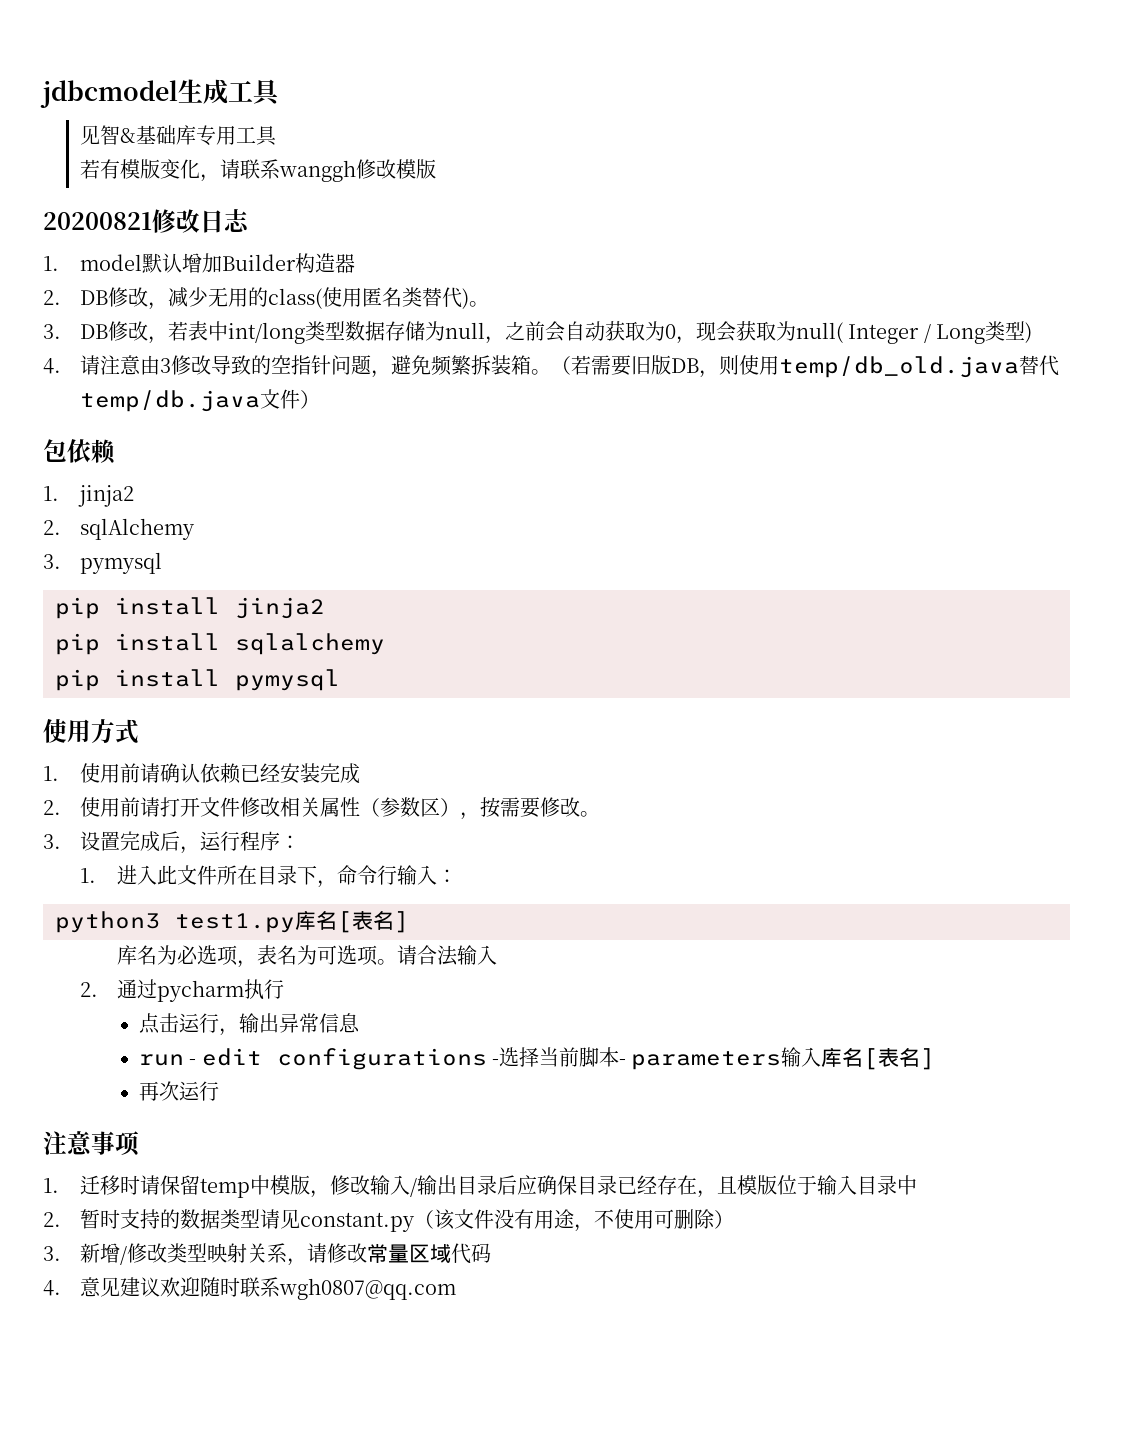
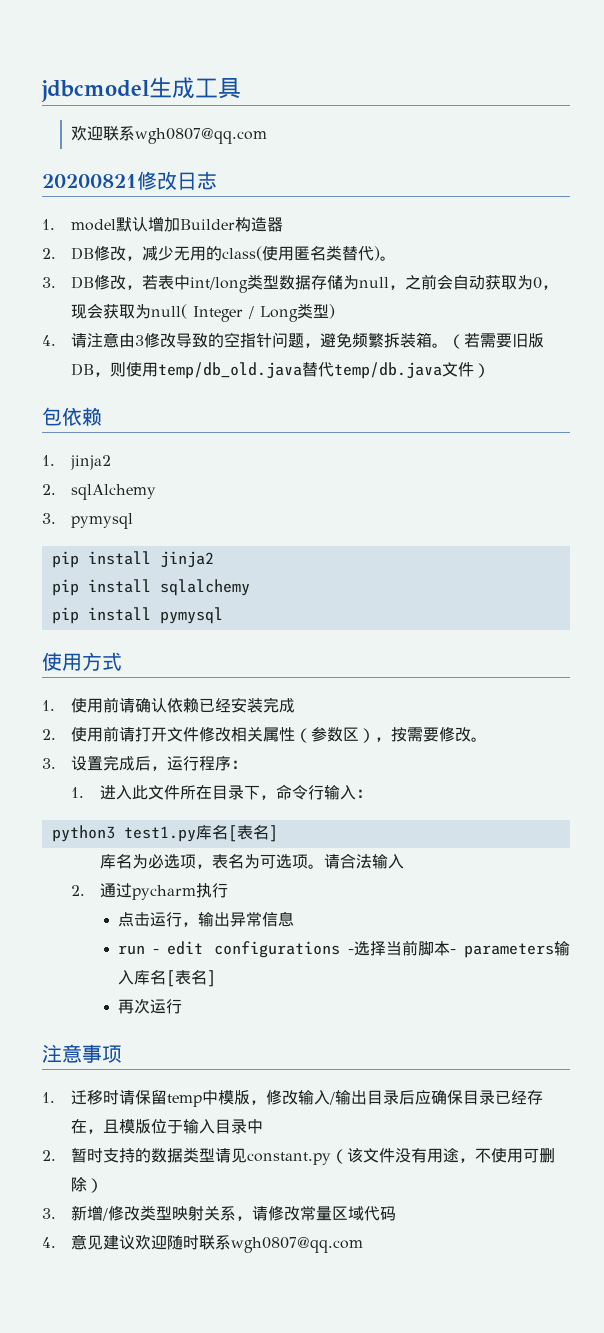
[79,125,277,146] [79,159,436,182] 见智&基础库专用工具 // 若有模版变化，请联系wanggh修改模版 -> [71,125,268,144] 欢迎联系wgh0807@qq.com

